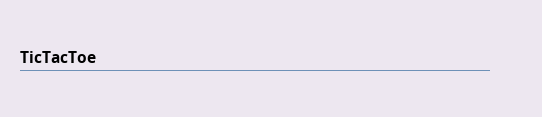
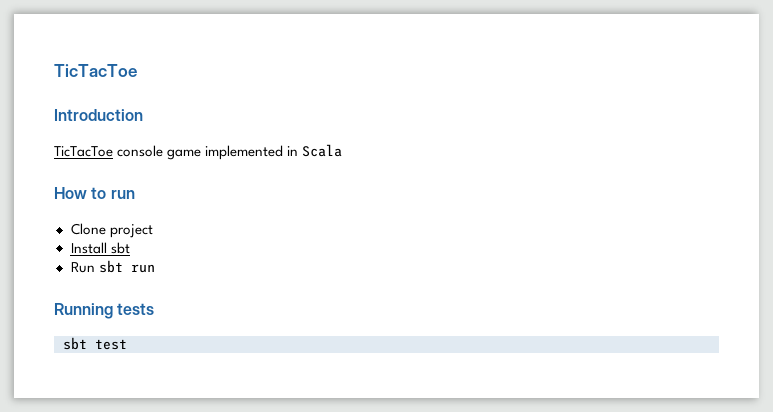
[20,51,96,63] TicTacToe -> [54,64,137,77] [54,109,143,121] [54,144,343,160] [54,187,135,199] [70,223,153,238] [70,242,130,254] [70,260,155,273] [54,303,155,319] [63,337,127,350] TicTacToe // Introduction // TicTacToe console game implemented in Scala // How to run // Clone project // Install sbt // Run sbt run // Running tests // sbt test

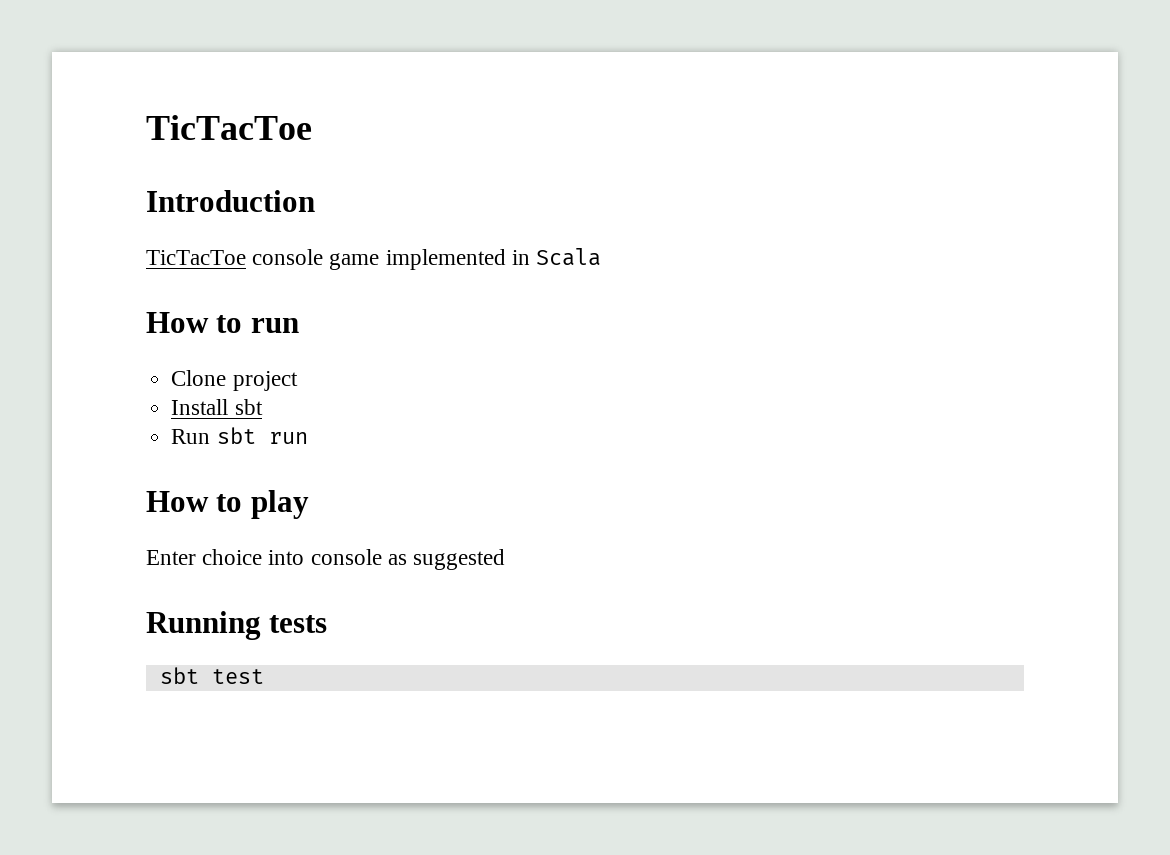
(155, 268) none -> [146,490,309,519] [146,549,506,570] // How to play // Enter choice into console as suggested

